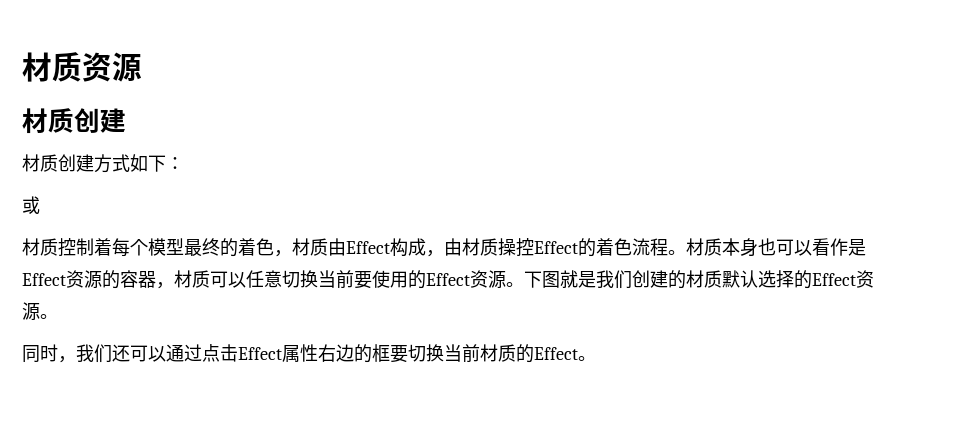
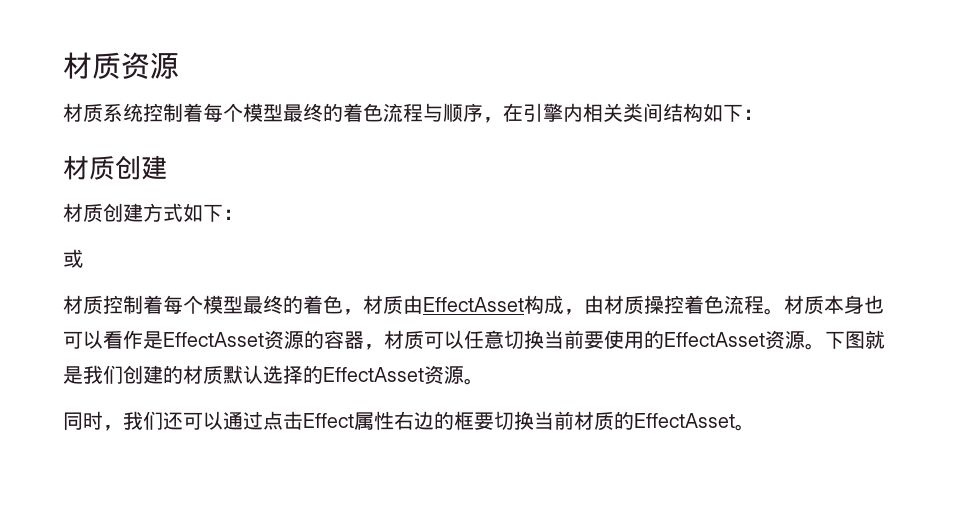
(142, 67) none -> [63,103,763,123] // 材质系统控制着每个模型最终的着色流程与顺序，在引擎内相关类间结构如下：
[346,241,390,254] Effect -> [423,297,524,312] EffectAsset
[534,238,596,257] Effect的 -> (684, 304) none
[22,273,66,286] Effect -> [163,332,264,347] EffectAsset
[426,273,470,286] Effect -> [664,332,765,347] EffectAsset
[812,273,856,286] Effect -> [323,367,424,382] EffectAsset
[534,347,578,360] Effect -> [634,413,735,428] EffectAsset

